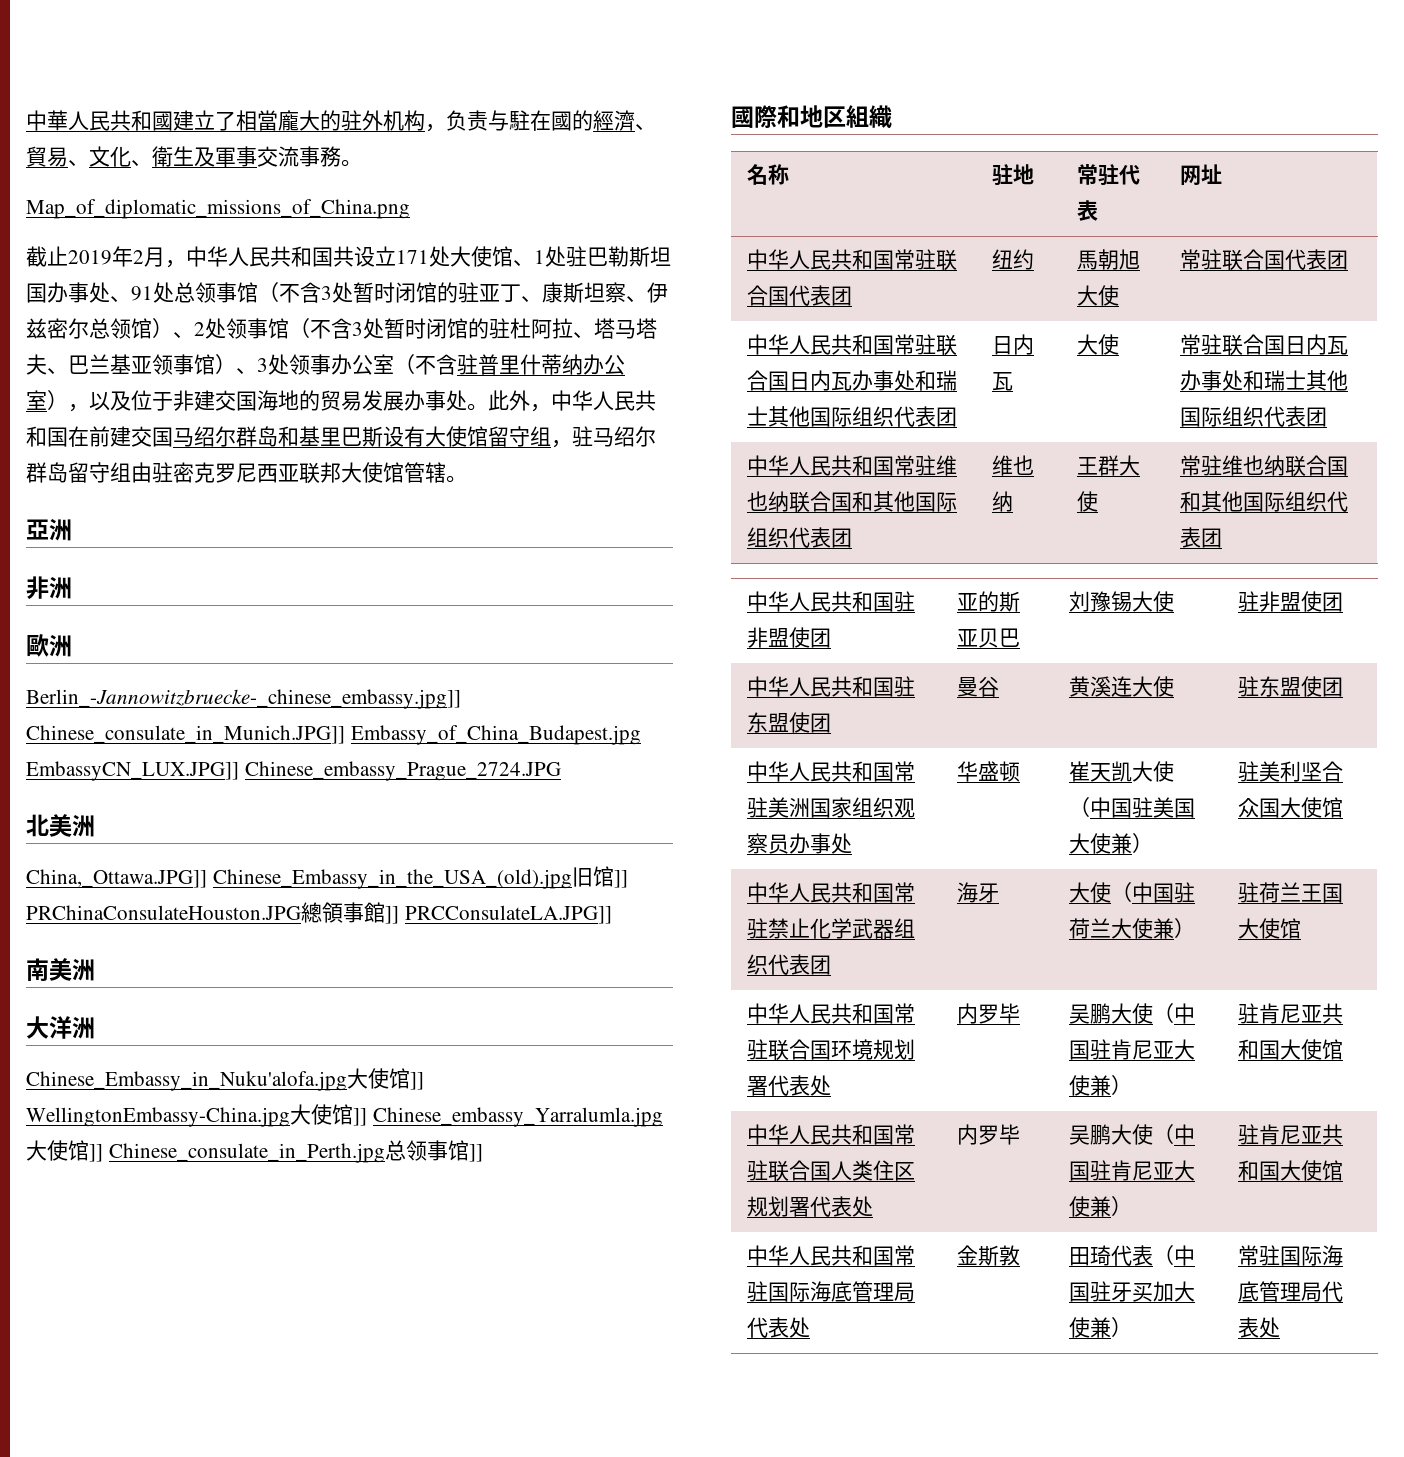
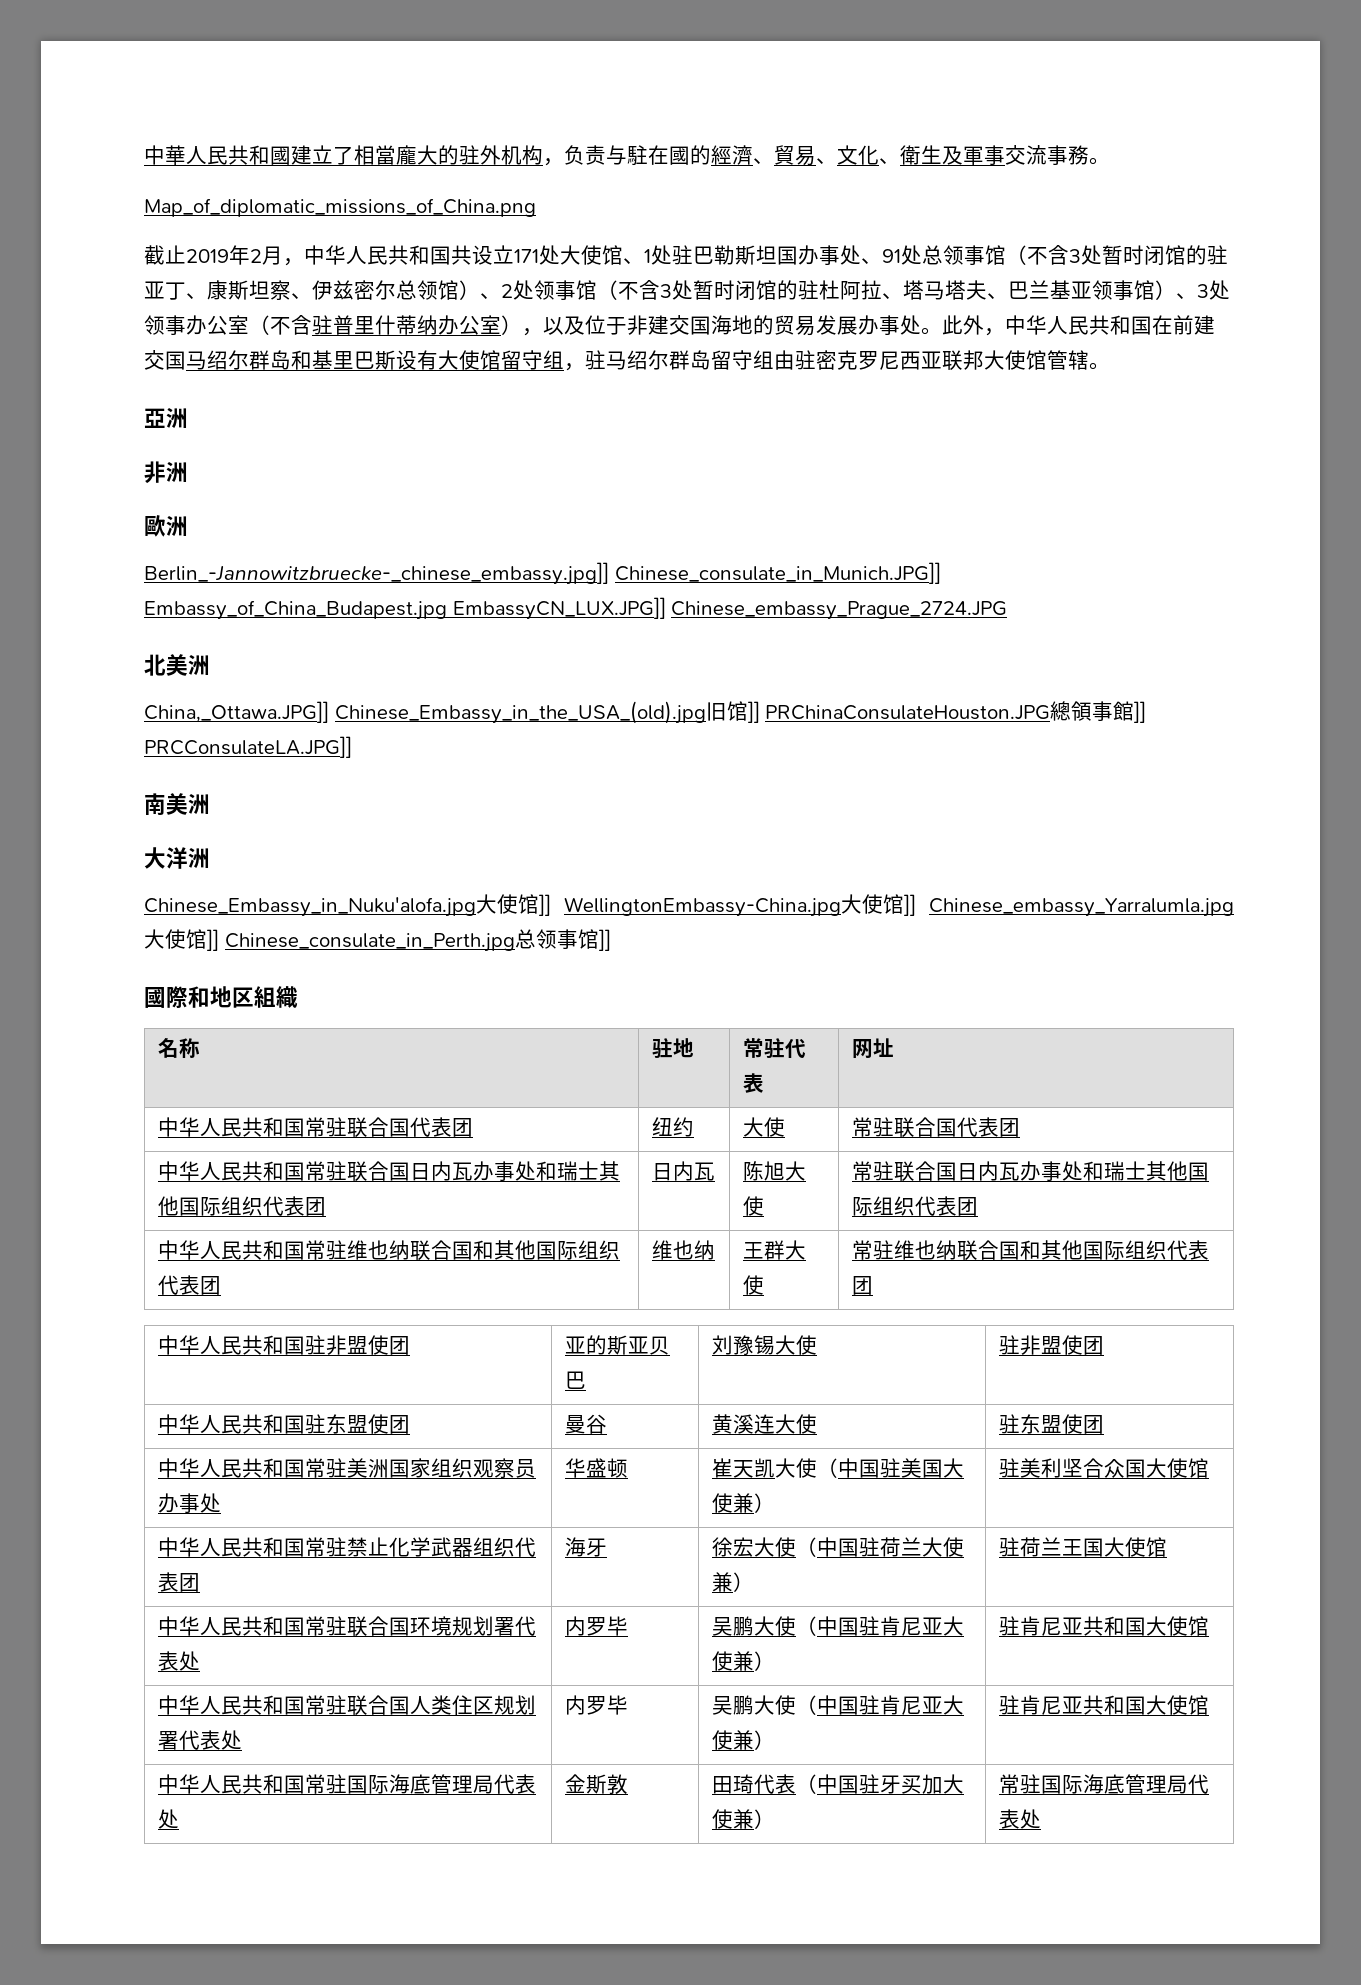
[1076,249,1140,270] 馬朝旭 -> (695, 1127) none
(1013, 381) none -> [743,1161,786,1181] 陈旭
(999, 893) none -> [712,1537,755,1557] 徐宏

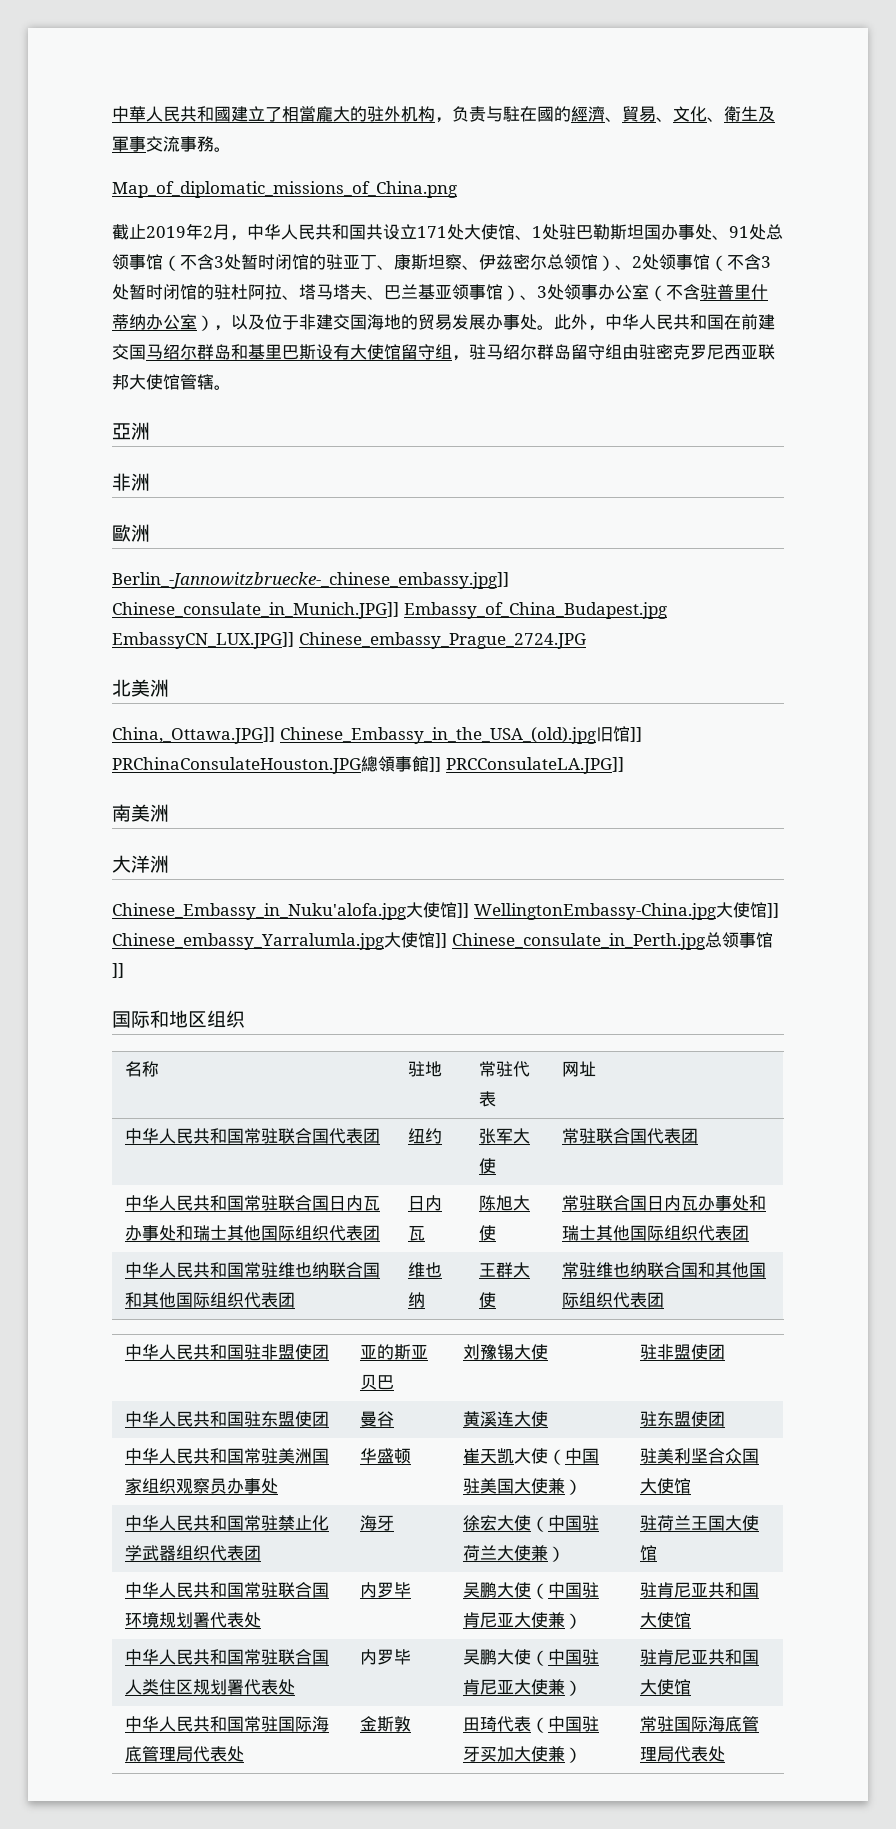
[144,986,298,1008] 國際和地区組織 -> [112,1010,245,1028] 国际和地区组织
(695, 1127) none -> [478,1128,513,1144] 张军

